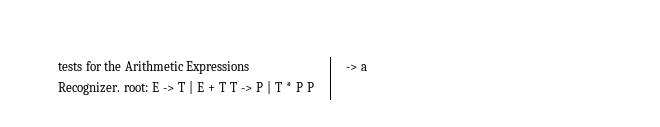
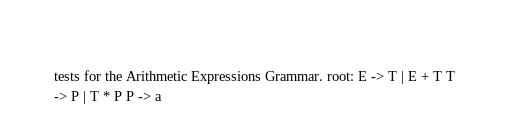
[58,82,120,95] Recognizer. -> [265,71,323,81] Grammar.

